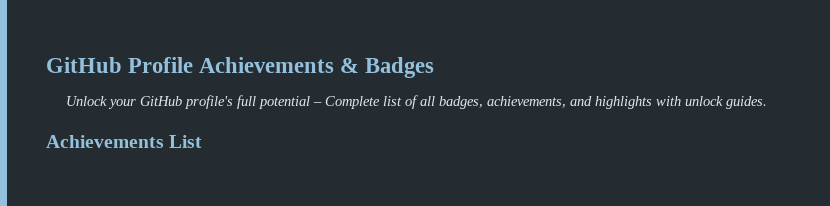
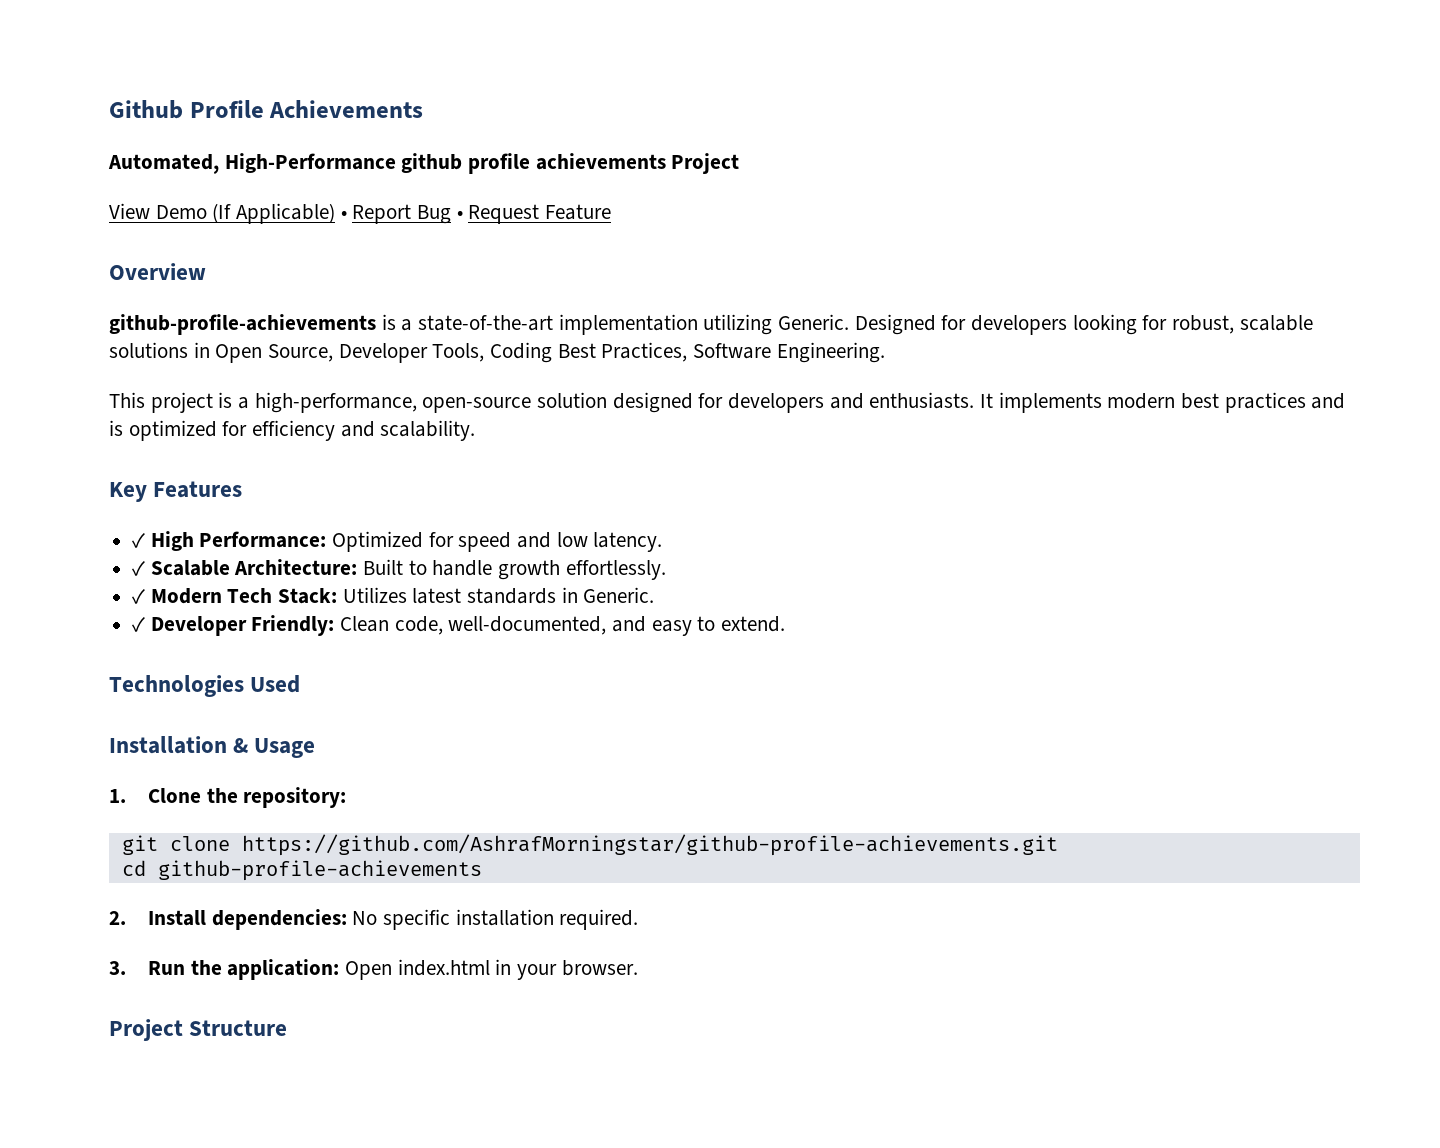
[46,57,122,73] GitHub -> [109,100,183,119] Github
[340,57,435,78] [65,95,767,109] [46,135,203,148] & Badges // Unlock your GitHub profile's full potential – Complete list of all badges, achievements, and highlights with unlock guides. // Achievements List -> [108,153,740,174] [109,203,612,224] [109,263,206,280] [109,314,1313,335] [109,342,885,363] [109,392,1346,413] [109,420,476,441] [109,481,243,502] [132,531,663,552] [132,559,666,580] [132,587,655,604] [132,615,786,636] [109,675,301,697] [109,736,316,758] [109,787,347,808] [121,834,1058,856] [121,860,482,881] [109,909,639,930] [109,959,638,980] [109,1019,288,1041] // Automated, High-Performance github profile achievements Project // View Demo (If Applicable) • Report Bug • Request Feature // Overview // github-profile-achievements is a state-of-the-art implementation utilizing Generic. Designed for developers looking for robust, scalable solutions in Open Source, Developer Tools, Coding Best Practices, Software Engineering. // This project is a high-performance, open-source solution designed for developers and enthusiasts. It implements modern best practices and is optimized for efficiency and scalability. // Key Features // ✓ High Performance: Optimized for speed and low latency. // ✓ Scalable Architecture: Built to handle growth effortlessly. // ✓ Modern Tech Stack: Utilizes latest standards in Generic. // ✓ Developer Friendly: Clean code, well-documented, and easy to extend. // Technologies Used // Installation & Usage // 1. Clone the repository: // git clone https://github.com/AshrafMorningstar/github-profile-achievements.git // cd github-profile-achievements // 2. Install dependencies: No specific installation required. // 3. Run the application: Open index.html in your browser. // Project Structure

